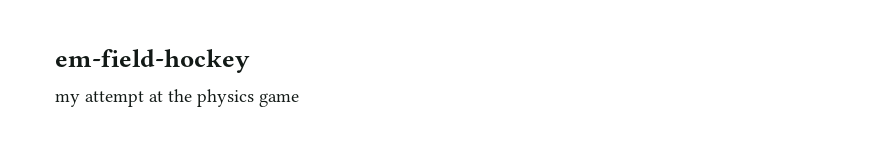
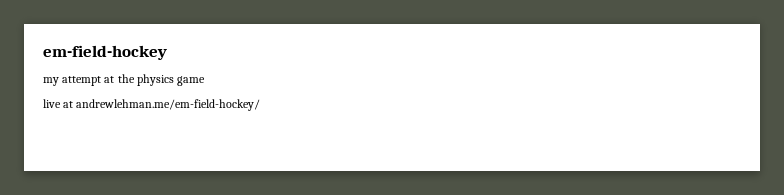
(299, 100) none -> [43,99,261,111] // live at andrewlehman.me/em-field-hockey/

